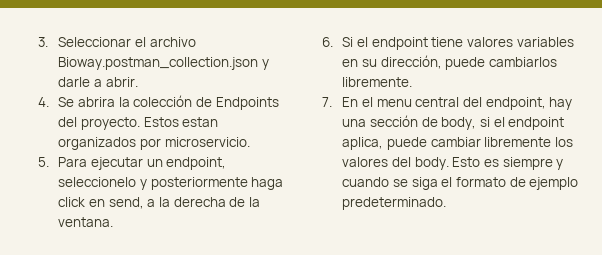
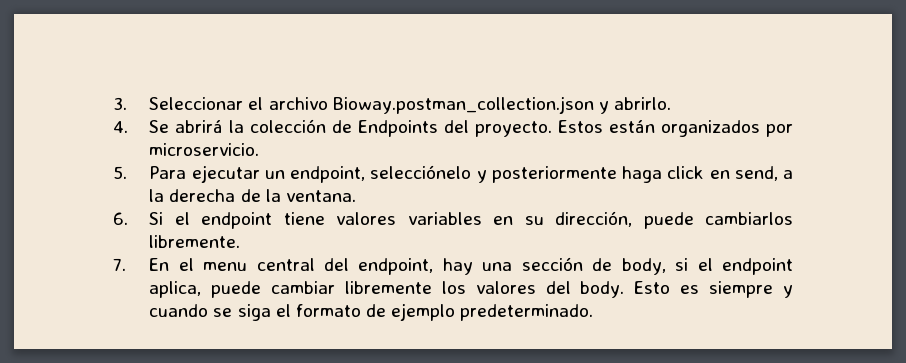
[58,77,138,87] darle a abrir. -> [613,97,671,110] abrirlo.
[78,97,116,107] abrira -> [175,120,224,133] abrirá
[182,117,219,127] estan -> [609,120,656,133] están
[58,177,137,187] seleccionelo -> [370,165,472,179] selecciónelo

